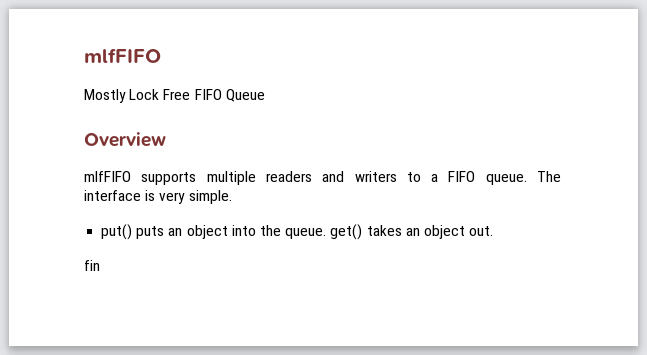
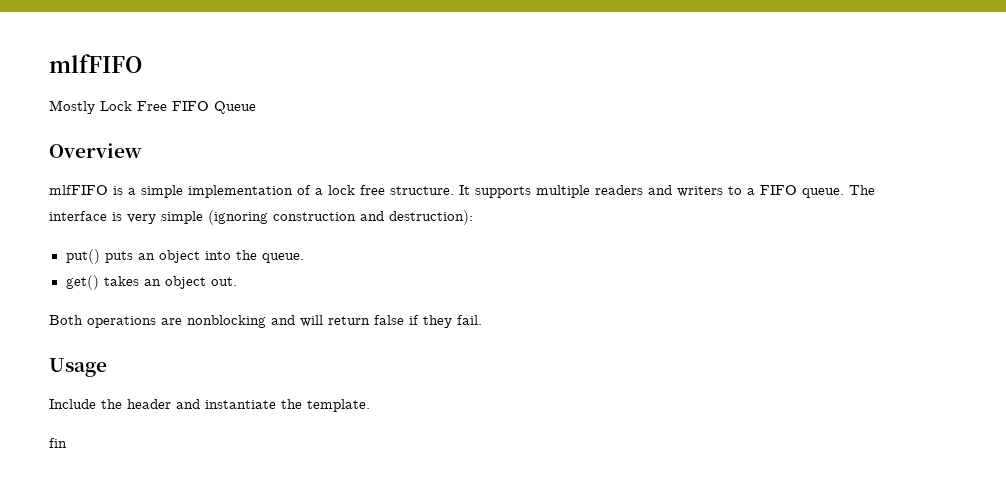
(131, 176) none -> [113,185,470,198] is a simple implementation of a lock free structure. It
[188,190,232,204] simple. -> [161,210,473,225] simple (ignoring construction and destruction):
(327, 233) none -> (304, 258) //
(494, 231) none -> [49,315,482,328] [49,358,107,377] [49,399,370,412] // Both operations are nonblocking and will return false if they fail. // Usage // Include the header and instantiate the template.

